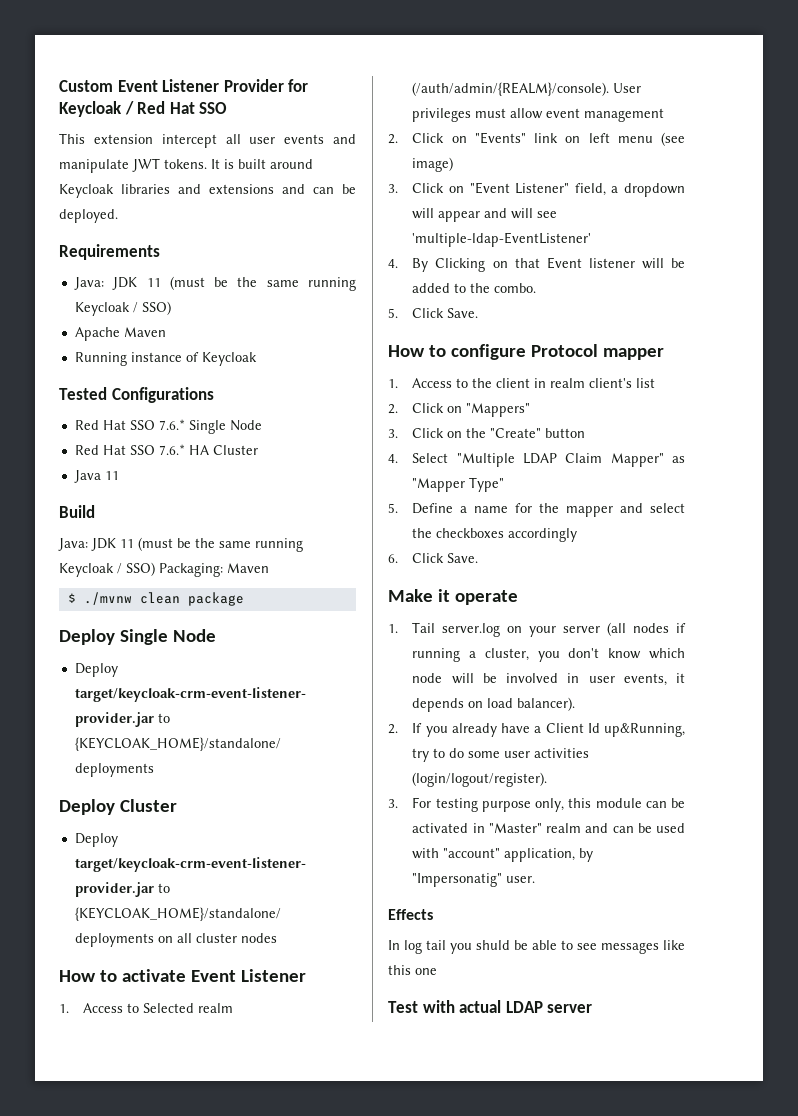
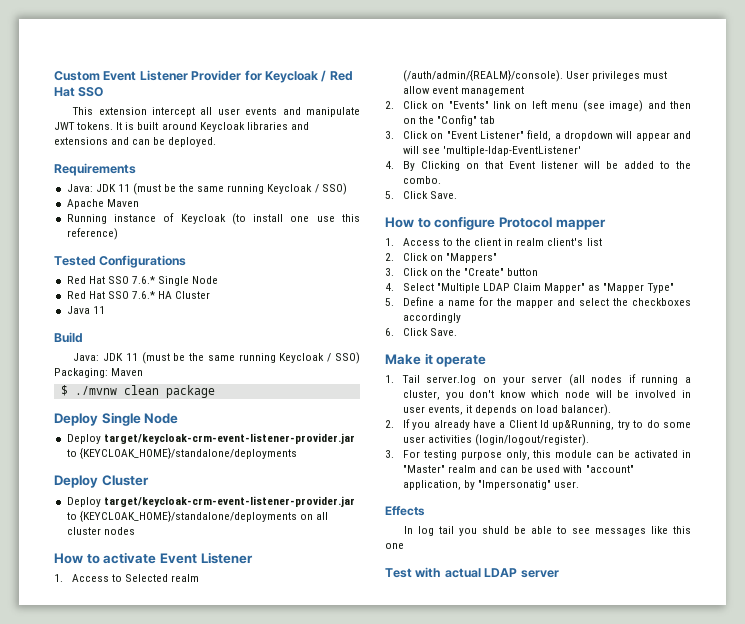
(257, 359) none -> [231,213,360,225] [66,228,118,240] (to install one use this reference)
(454, 164) none -> [647,101,691,109] [402,115,496,126] and then on the "Config" tab

